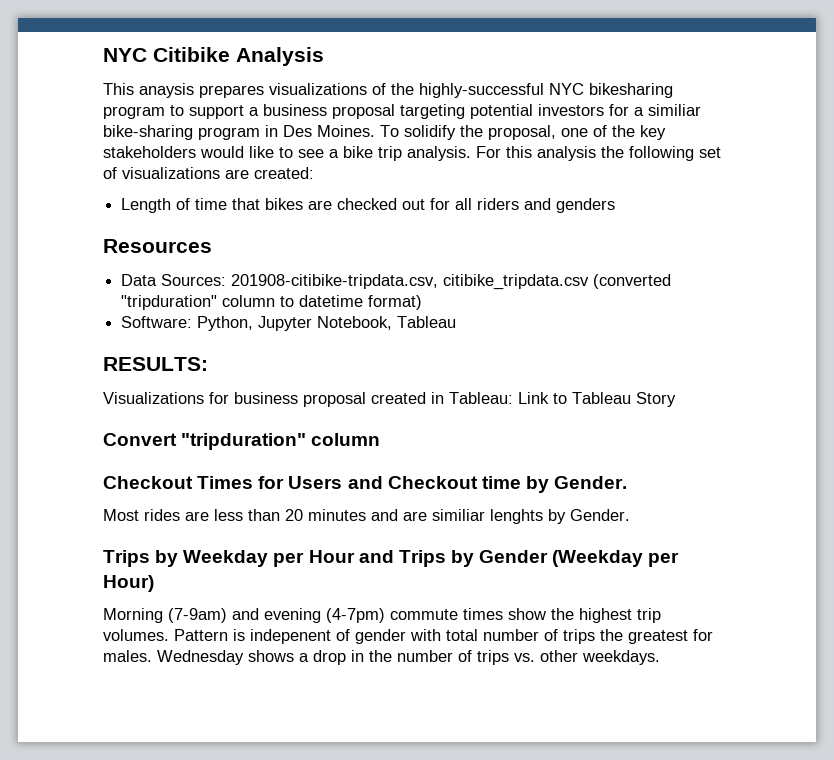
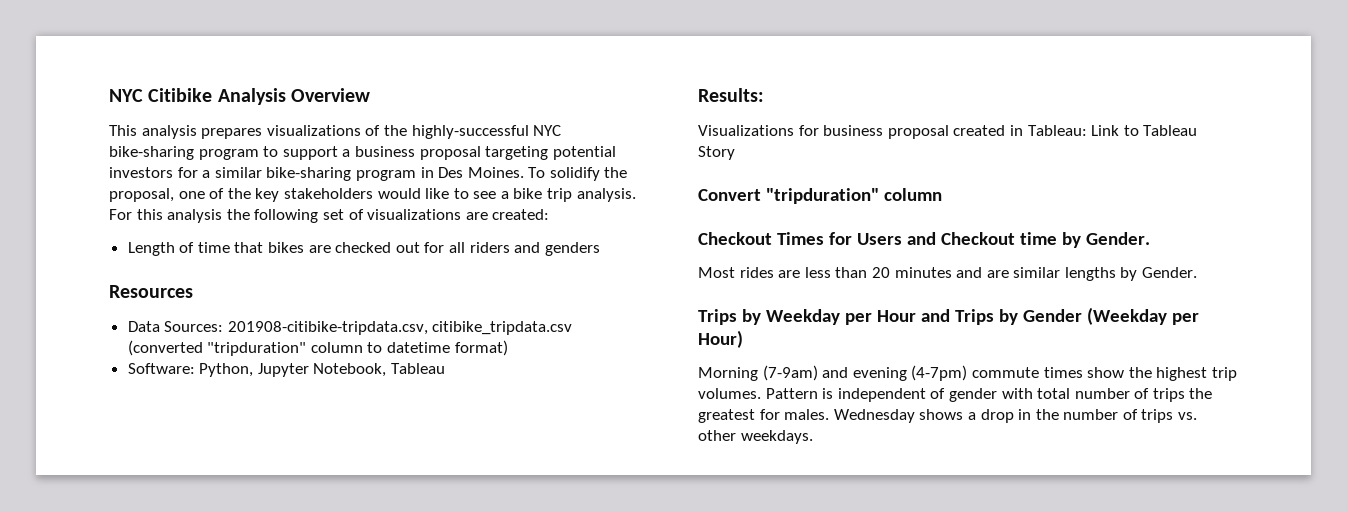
(324, 56) none -> [290,88,370,102] Overview
[139,83,194,98] anaysis -> [141,125,197,139] analysis
[589,83,673,98] bikesharing -> [109,146,194,160] bike-sharing
[648,104,701,116] similiar -> [214,167,262,178] similar
[103,357,208,371] RESULTS: -> [698,88,764,102] Results:
[432,509,543,524] similiar lenghts -> [1013,267,1116,281] similar lengths
[250,629,331,644] indepenent -> [837,388,926,402] independent

